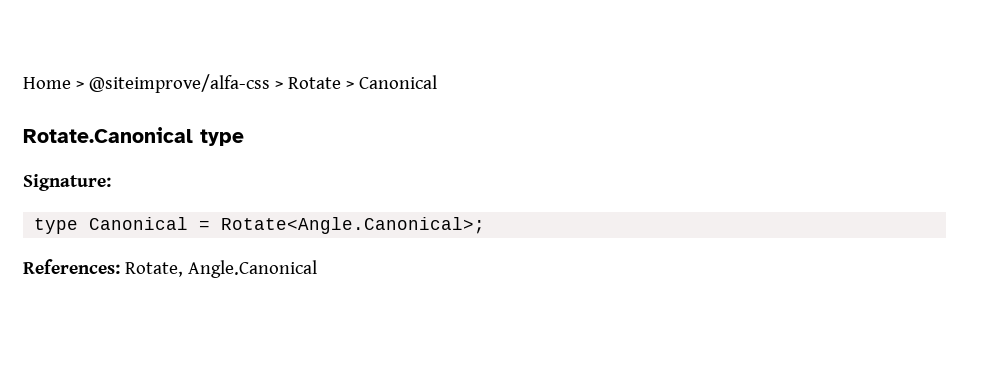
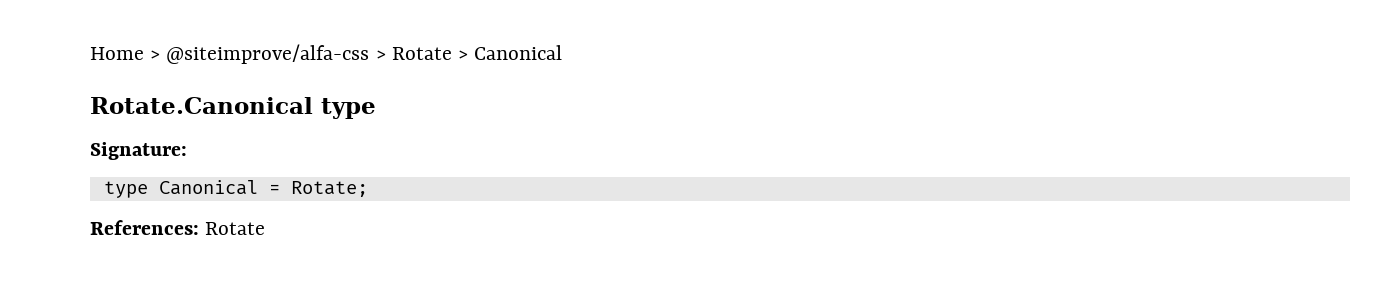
[221,217,486,234] Rotate<Angle.Canonical>; -> [290,181,368,197] Rotate;
[124,260,317,278] Rotate, Angle.Canonical -> [205,222,266,235] Rotate

